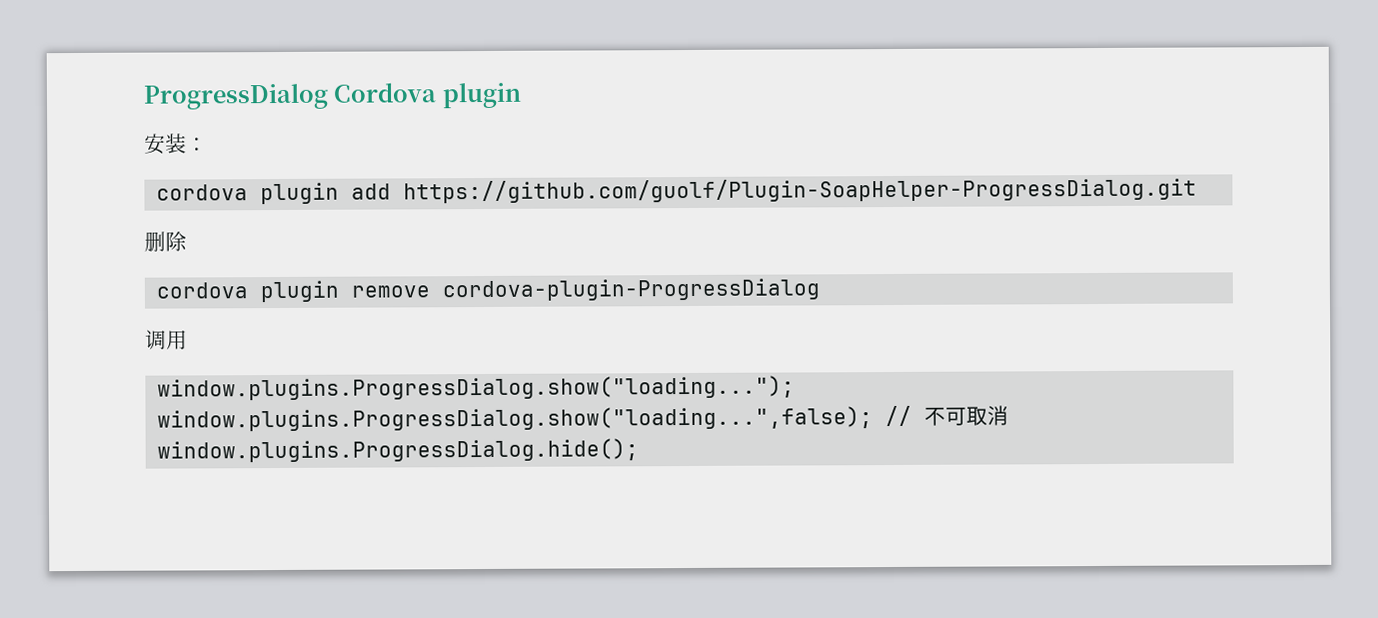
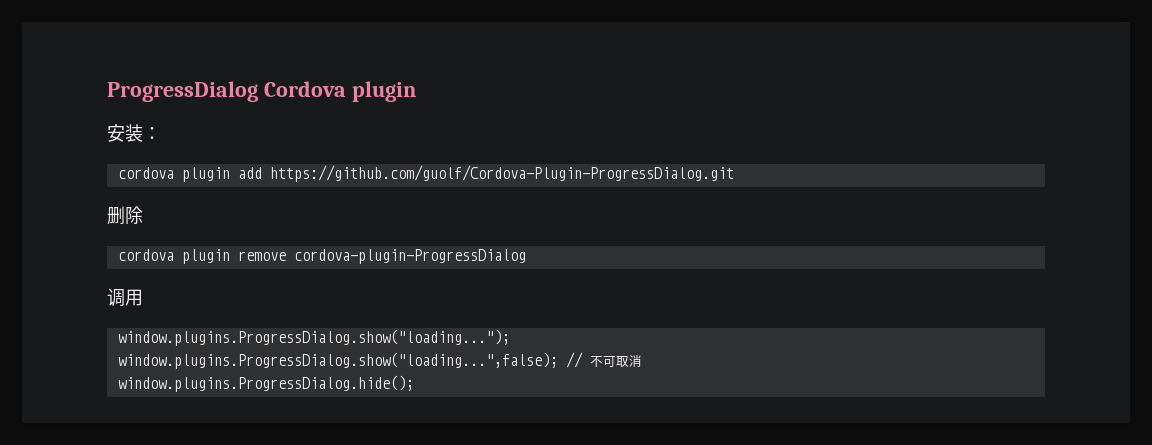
[403,177,1198,204] https://github.com/guolf/Plugin-SoapHelper-ProgressDialog.git -> [269,165,734,182] https://github.com/guolf/Cordova-Plugin-ProgressDialog.git

